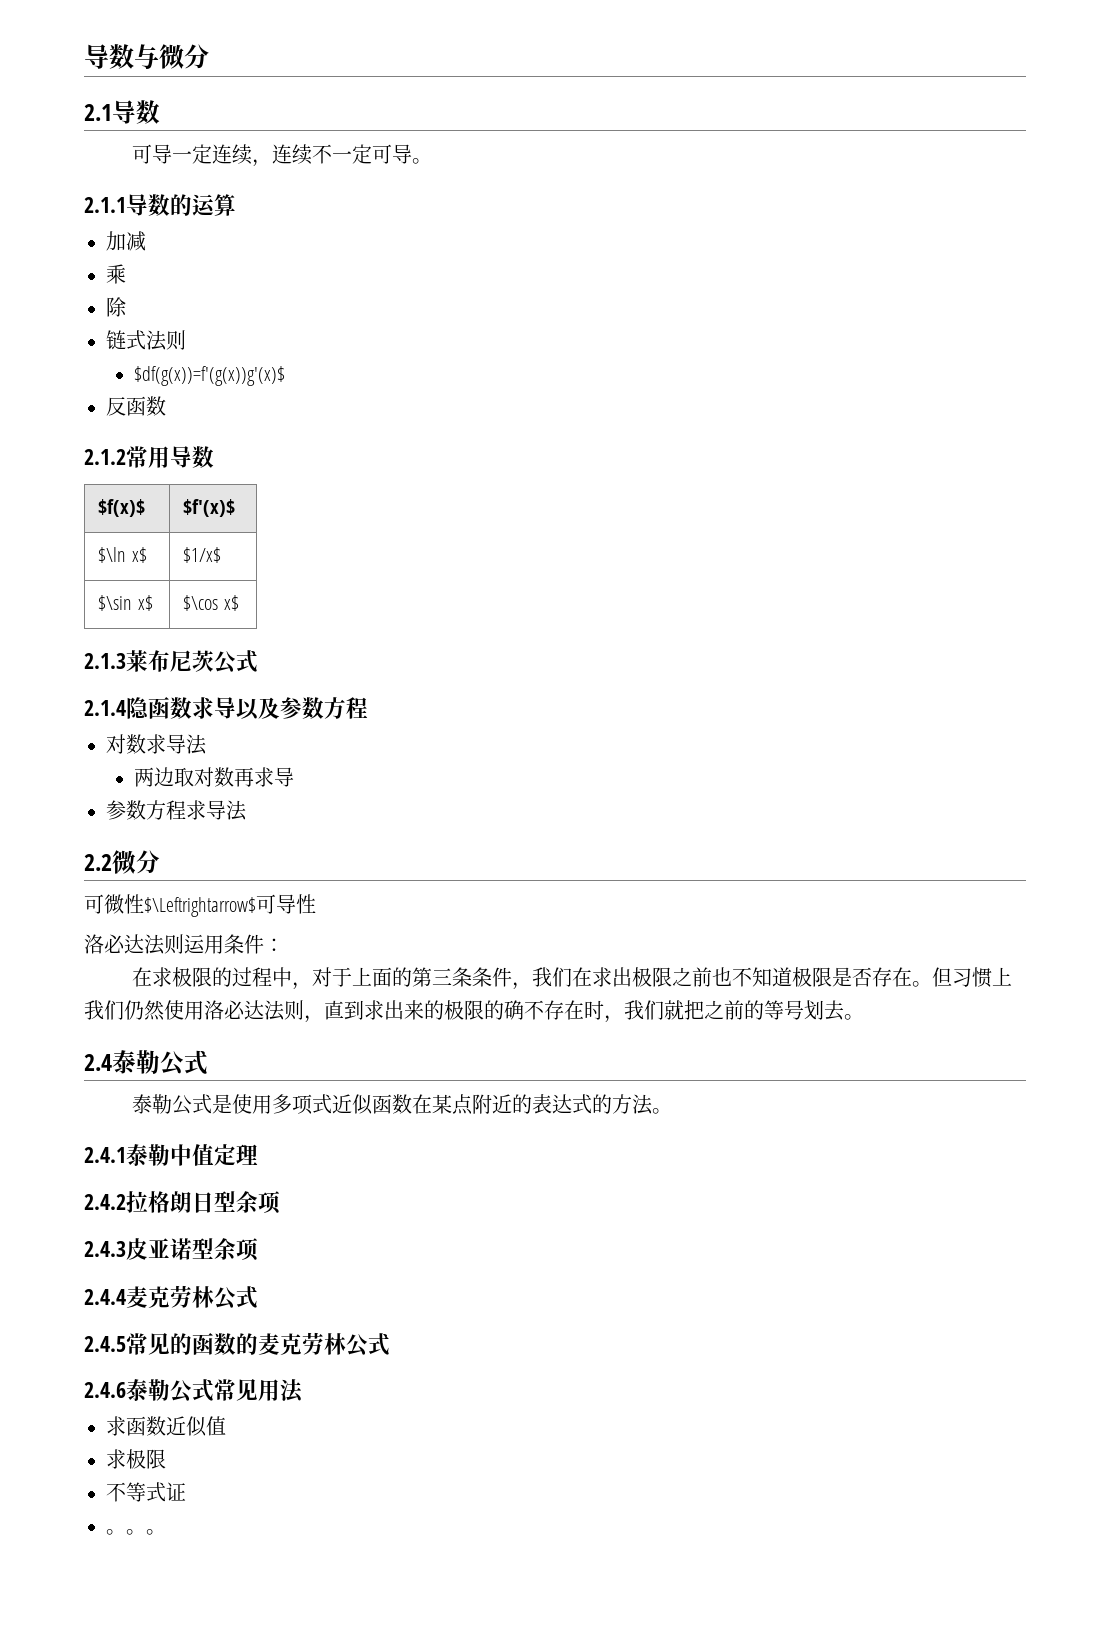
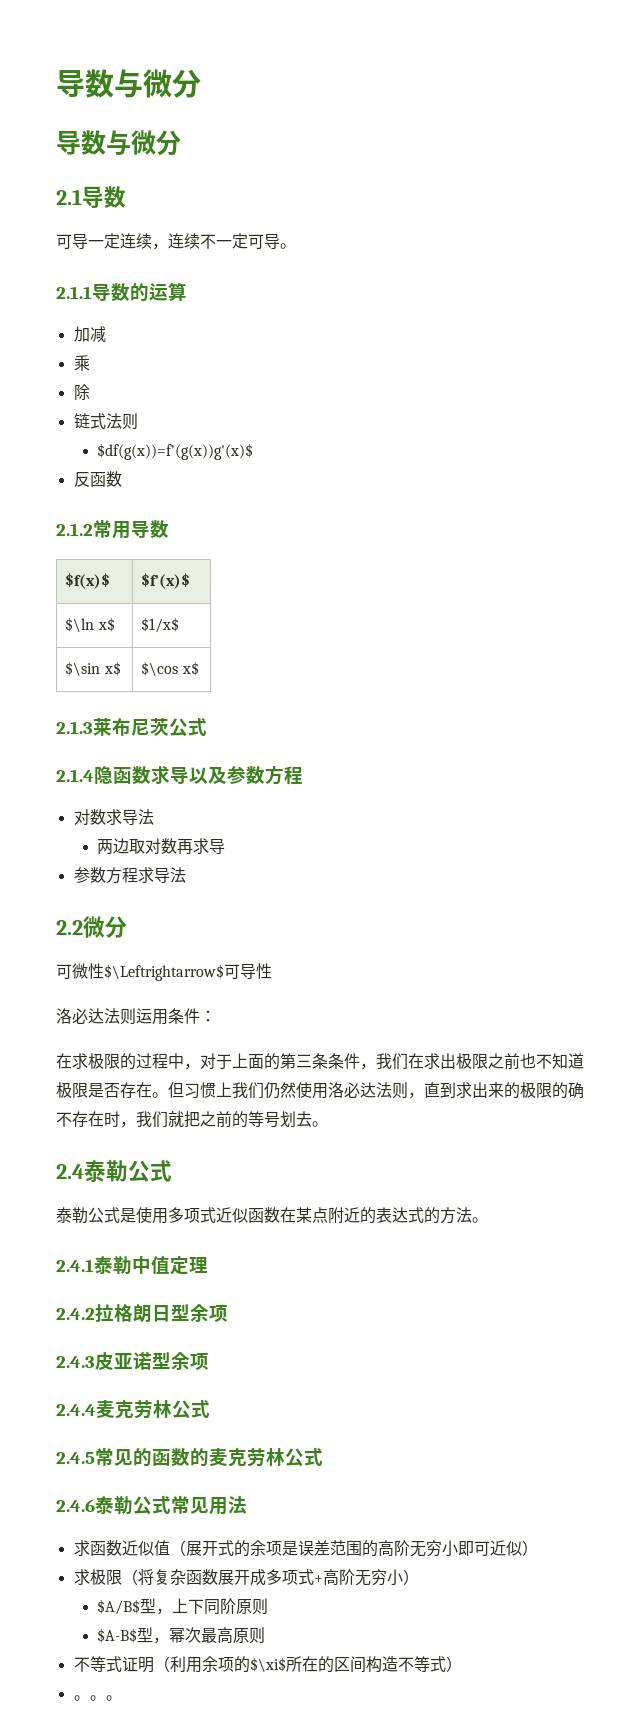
[84,44,209,69] 导数与微分 -> [56,69,201,98] [56,130,181,156] 导数与微分 // 导数与微分
[106,1449,166,1469] [106,1482,186,1502] // 求极限 // 不等式证 -> [169,1540,538,1557] [73,1569,419,1586] [97,1598,269,1615] [97,1627,266,1644] [73,1656,462,1673] （展开式的余项是误差范围的高阶无穷小即可近似） // 求极限（将复杂函数展开成多项式+高阶无穷小） // $A/B$型，上下同阶原则 // $A-B$型，幂次最高原则 // 不等式证明（利用余项的$\xi$所在的区间构造不等式）

